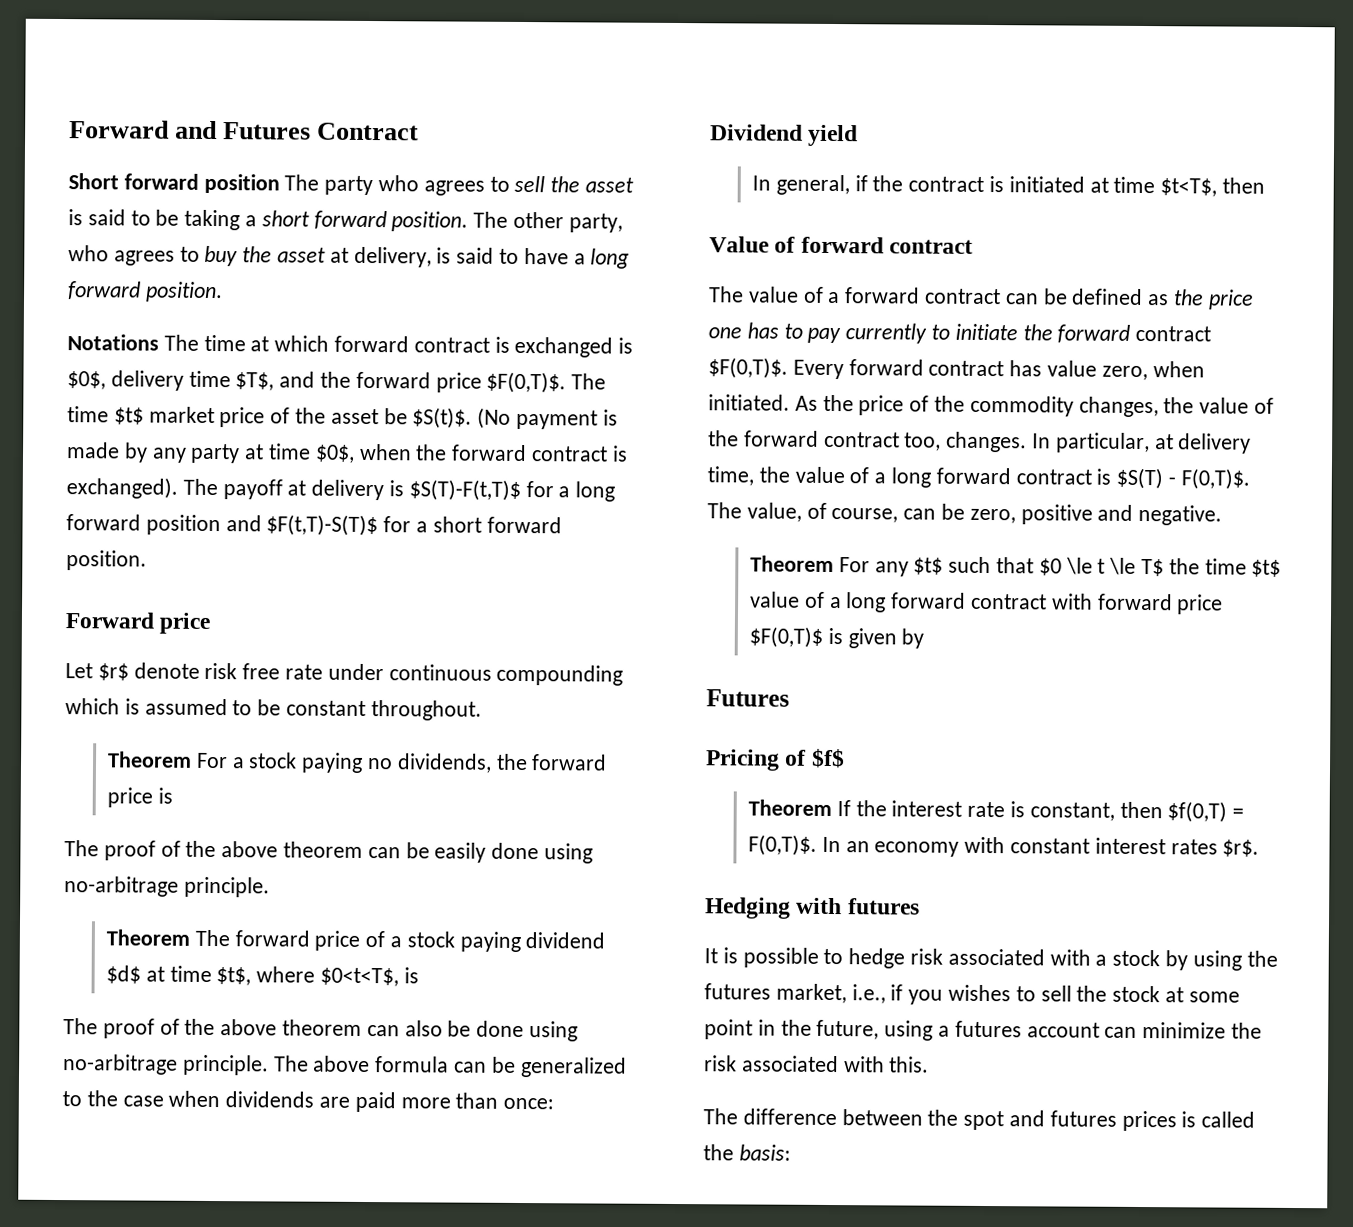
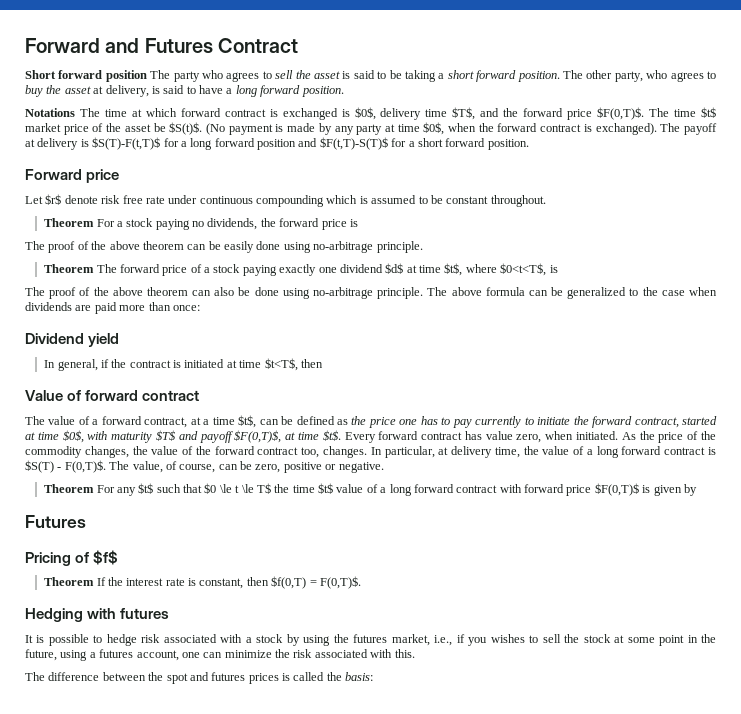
(521, 942) none -> [279,264,337,276] exactly one
[925,288,1002,305] contract -> [144,415,257,428] contract, at a time $t$,
[1135,325,1212,342] [708,357,788,379] contract $F(0,T)$. -> [634,416,717,428] [25,430,341,443] contract, started at time $0$, with maturity $T$ and payoff $F(0,T)$, at time $t$.
[1097,504,1134,521] and -> [325,464,337,470] or
[821,836,1260,857] In an economy with constant interest rates $r$. -> (361, 582) none
[1026,1022,1100,1038] account -> [136,650,200,661] account, one

